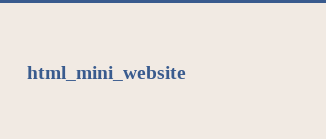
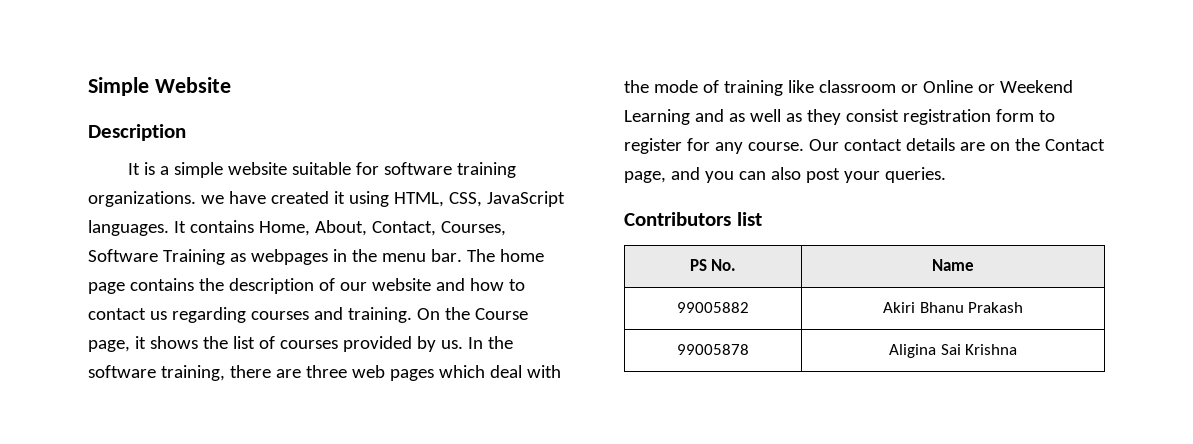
[27,66,186,81] html_mini_website -> [88,77,231,96] [88,124,186,141] [127,162,516,178] [88,191,565,207] [88,220,506,236] [88,249,544,265] [88,278,525,294] [88,307,528,323] [88,336,513,352] [88,365,561,381] [624,80,1073,96] [624,109,1055,125] [624,138,1105,154] [624,167,946,183] [624,212,762,226] [689,259,737,271] [932,259,974,271] [677,302,749,313] [883,302,1023,313] [677,344,749,355] [889,344,1017,358] Simple Website // Description // It is a simple website suitable for software training organizations. we have created it using HTML, CSS, JavaScript languages. It contains Home, About, Contact, Courses, Software Training as webpages in the menu bar. The home page contains the description of our website and how to contact us regarding courses and training. On the Course page, it shows the list of courses provided by us. In the software training, there are three web pages which deal with the mode of training like classroom or Online or Weekend Learning and as well as they consist registration form to register for any course. Our contact details are on the Contact page, and you can also post your queries. // Contributors list // PS No. | Name // 99005882 | Akiri Bhanu Prakash // 99005878 | Aligina Sai Krishna

